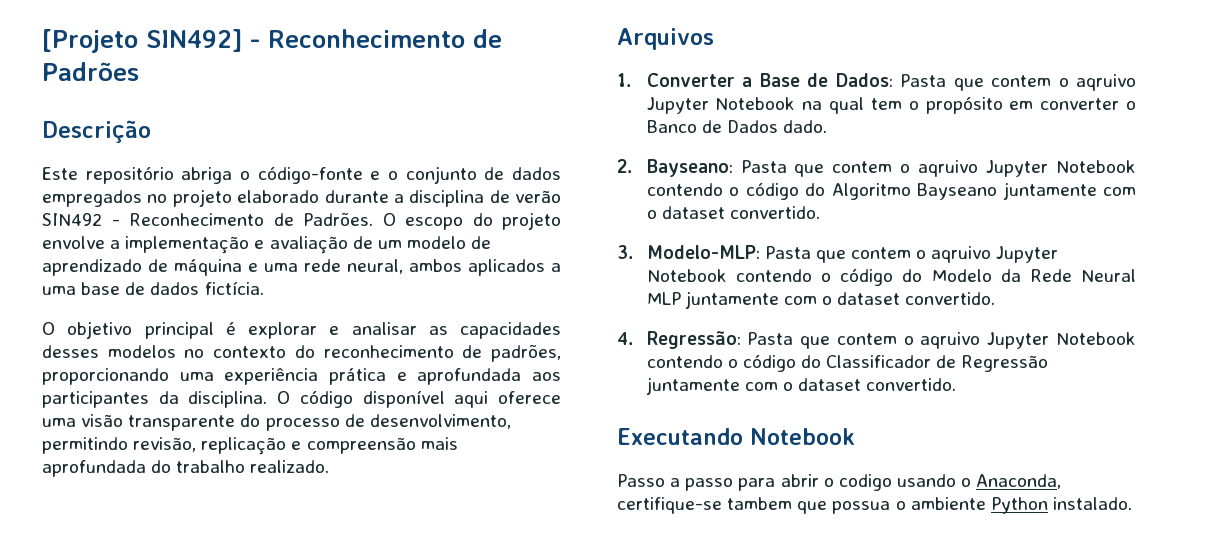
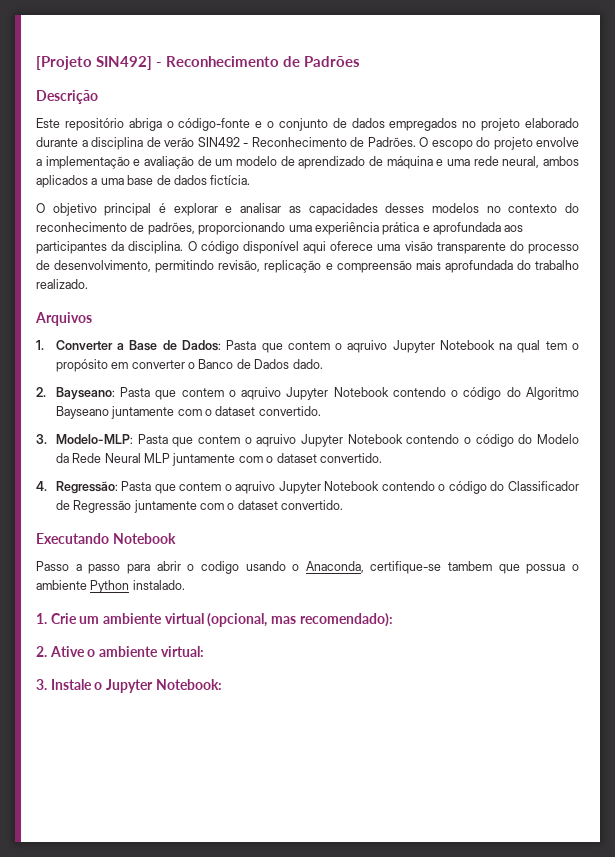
(1132, 503) none -> [36,613,393,627] [36,646,204,657] [36,679,222,693] // 1. Crie um ambiente virtual (opcional, mas recomendado): // 2. Ative o ambiente virtual: // 3. Instale o Jupyter Notebook:

